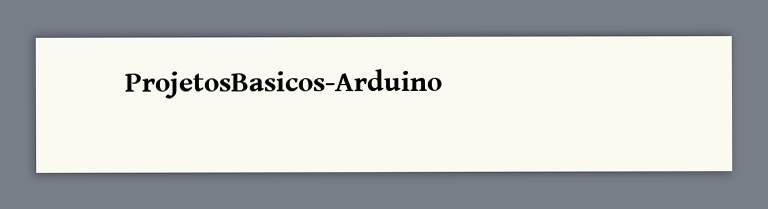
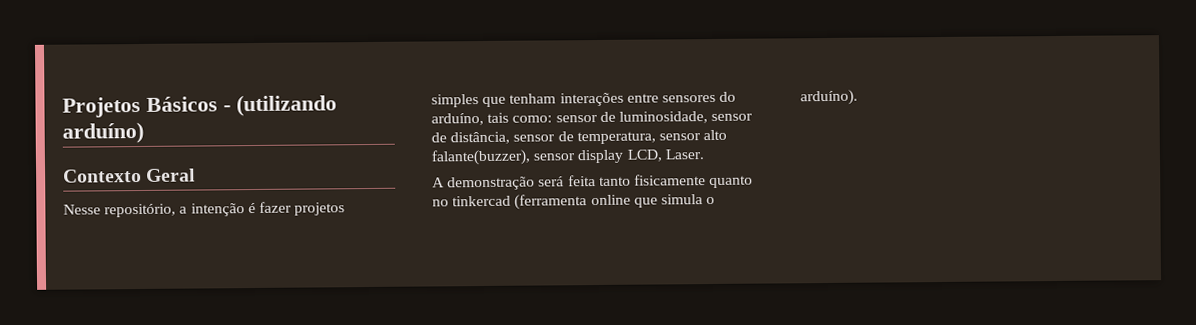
[124,68,442,99] ProjetosBasicos-Arduino -> [62,94,337,118] [62,121,144,144] [63,168,197,183] [63,201,346,218] [431,91,737,108] [431,111,754,126] [431,129,728,145] [431,149,704,166] [432,174,754,191] [432,194,716,210] [800,89,858,106] Projetos Básicos - (utilizando arduíno) // Contexto Geral // Nesse repositório, a intenção é fazer projetos simples que tenham interações entre sensores do arduíno, tais como: sensor de luminosidade, sensor de distância, sensor de temperatura, sensor alto falante(buzzer), sensor display LCD, Laser. // A demonstração será feita tanto fisicamente quanto no tinkercad (ferramenta online que simula o arduíno).

